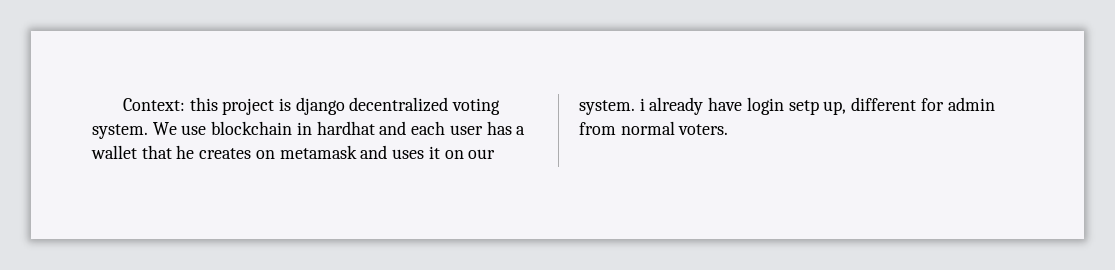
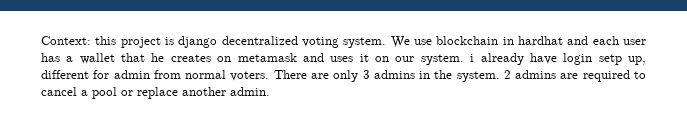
(729, 129) none -> [273,70,646,82] [41,87,270,99] There are only 3 admins in the system. 2 admins are required to cancel a pool or replace another admin.

